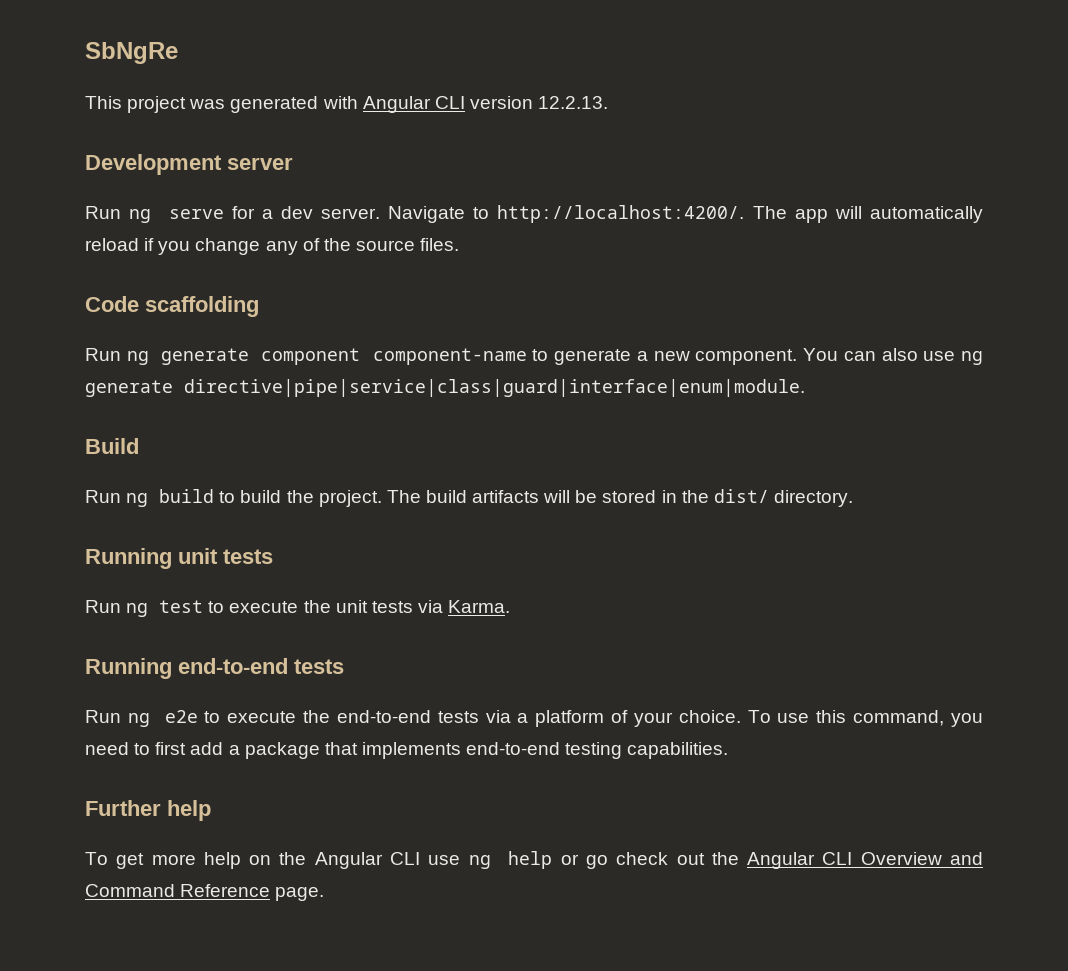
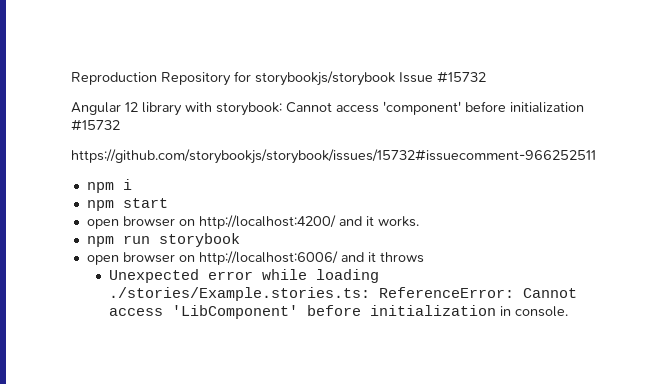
[85,42,178,64] [85,96,609,113] [85,154,293,175] [85,205,983,223] [85,238,460,255] [85,296,259,317] [85,348,983,365] [85,379,805,397] [85,438,139,454] [85,489,853,507] [85,548,273,569] [85,600,511,617] [85,658,344,679] [85,710,983,727] [85,742,729,759] [85,800,211,821] [85,851,983,869] [85,884,325,901] SbNgRe // This project was generated with Angular CLI version 12.2.13. // Development server // Run ng serve for a dev server. Navigate to http://localhost:4200/. The app will automatically reload if you change any of the source files. // Code scaffolding // Run ng generate component component-name to generate a new component. You can also use ng generate directive|pipe|service|class|guard|interface|enum|module. // Build // Run ng build to build the project. The build artifacts will be stored in the dist/ directory. // Running unit tests // Run ng test to execute the unit tests via Karma. // Running end-to-end tests // Run ng e2e to execute the end-to-end tests via a platform of your choice. To use this command, you need to first add a package that implements end-to-end testing capabilities. // Further help // To get more help on the Angular CLI use ng help or go check out the Angular CLI Overview and Command Reference page. -> [71,71,486,86] [71,101,584,116] [71,119,120,131] [71,149,596,164] [86,179,132,193] [86,198,168,211] [86,215,419,229] [86,233,240,247] [86,251,424,265] [109,269,380,283] [109,287,578,301] [109,305,569,319] Reproduction Repository for storybookjs/storybook Issue #15732 // Angular 12 library with storybook: Cannot access 'component' before initialization #15732 // https://github.com/storybookjs/storybook/issues/15732#issuecomment-966252511 // npm i // npm start // open browser on http://localhost:4200/ and it works. // npm run storybook // open browser on http://localhost:6006/ and it throws // Unexpected error while loading ./stories/Example.stories.ts: ReferenceError: Cannot access 'LibComponent' before initialization in console.

